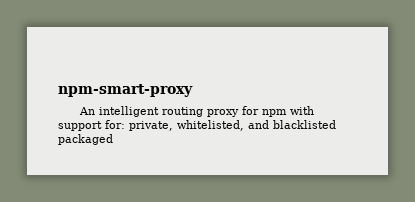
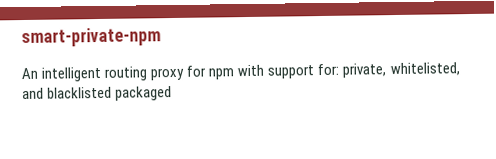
[58,84,193,97] npm-smart-proxy -> [21,27,161,48] smart-private-npm

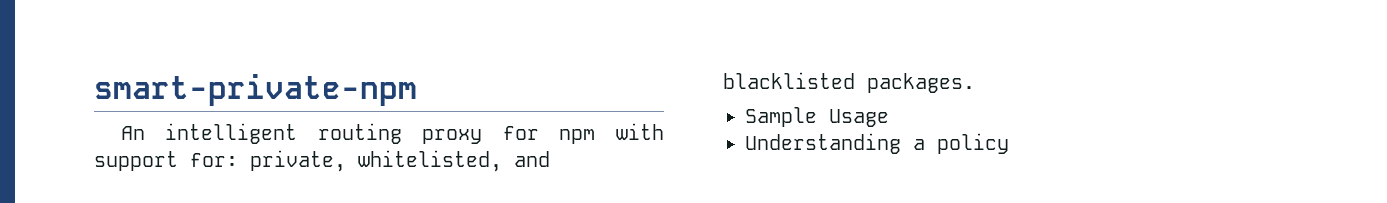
[115,86,173,101] packaged -> [867,73,975,93] [745,107,889,127] [745,133,1009,154] packages. // Sample Usage // Understanding a policy

